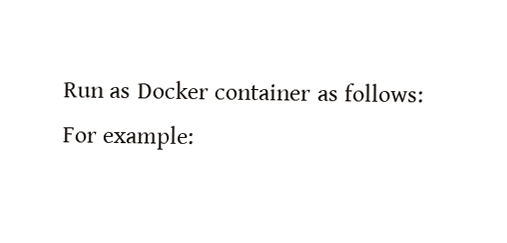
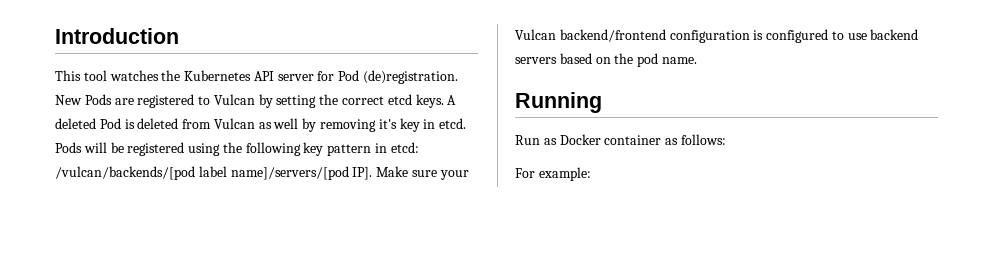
(63, 90) none -> [55,28,179,44] [55,70,459,84] [55,94,457,108] [55,118,467,132] [55,142,419,156] [55,166,469,180] [515,29,919,43] [515,53,697,67] [515,92,602,113] Introduction // This tool watches the Kubernetes API server for Pod (de)registration. New Pods are registered to Vulcan by setting the correct etcd keys. A deleted Pod is deleted from Vulcan as well by removing it's key in etcd. Pods will be registered using the following key pattern in etcd: /vulcan/backends/[pod label name]/servers/[pod IP]. Make sure your Vulcan backend/frontend configuration is configured to use backend servers based on the pod name. // Running //

